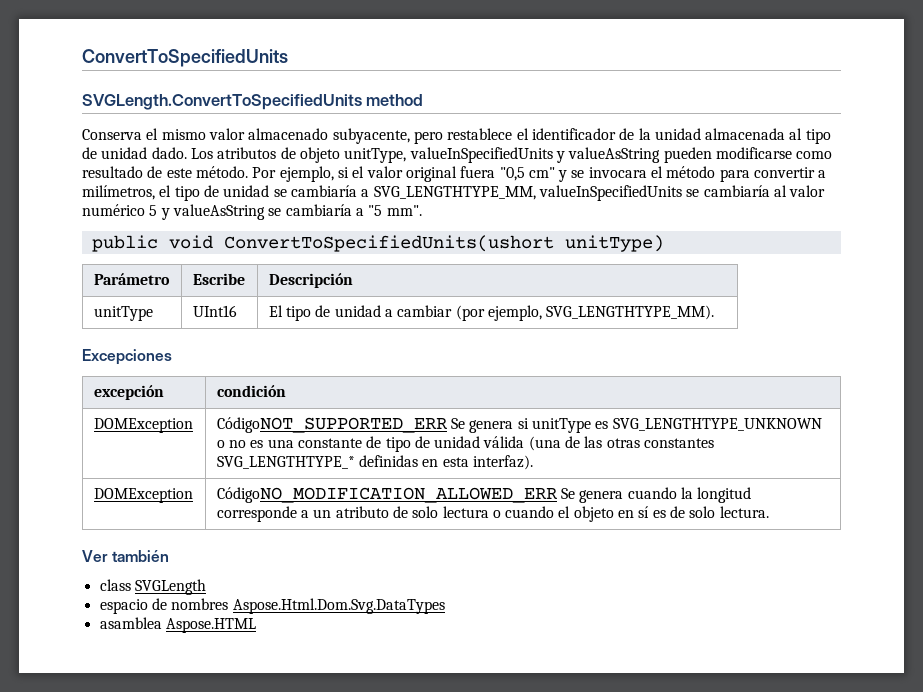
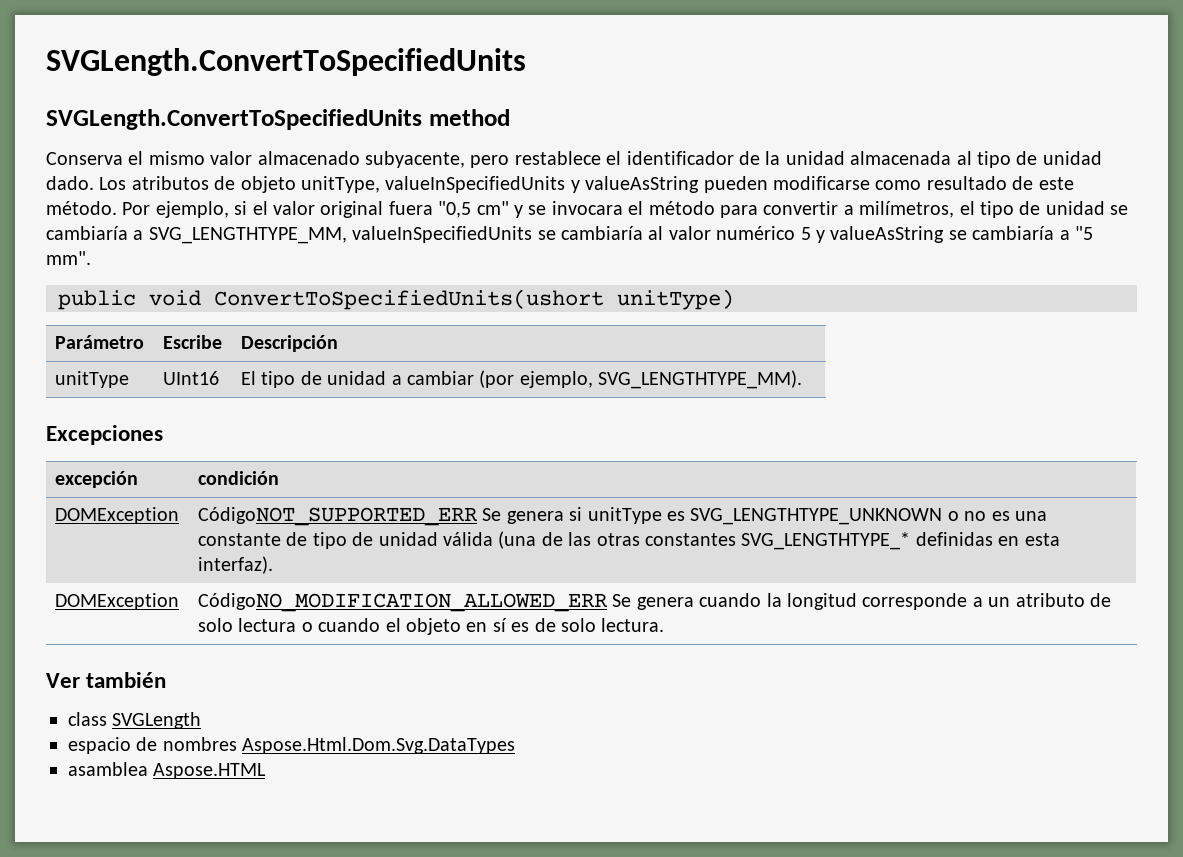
[82,49,288,67] ConvertToSpecifiedUnits -> [46,48,526,76] SVGLength.ConvertToSpecifiedUnits

